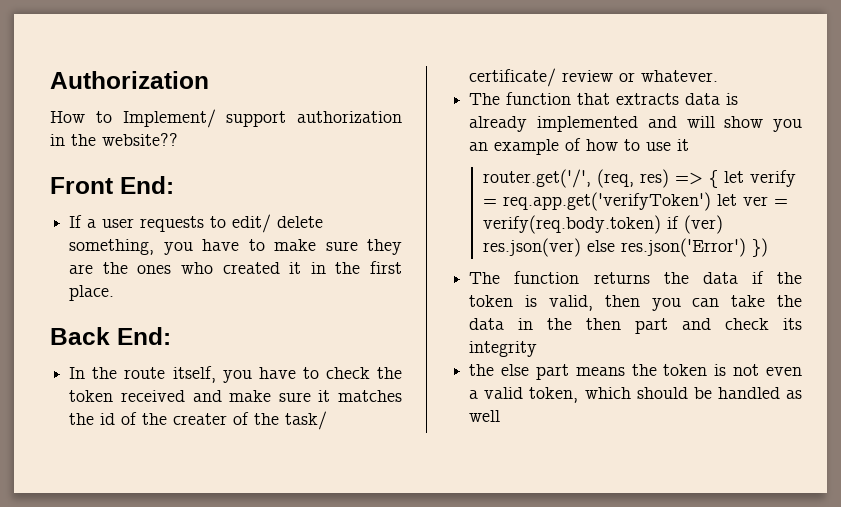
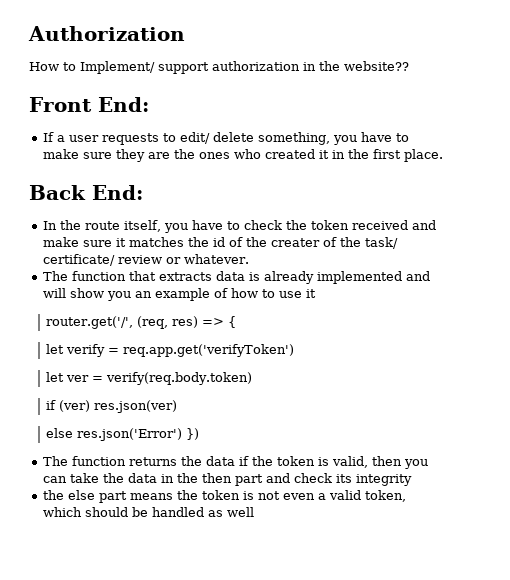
(718, 179) none -> (237, 322) //
(711, 201) none -> (295, 350) //
(661, 224) none -> (253, 378) //
(581, 247) none -> (178, 406) //

